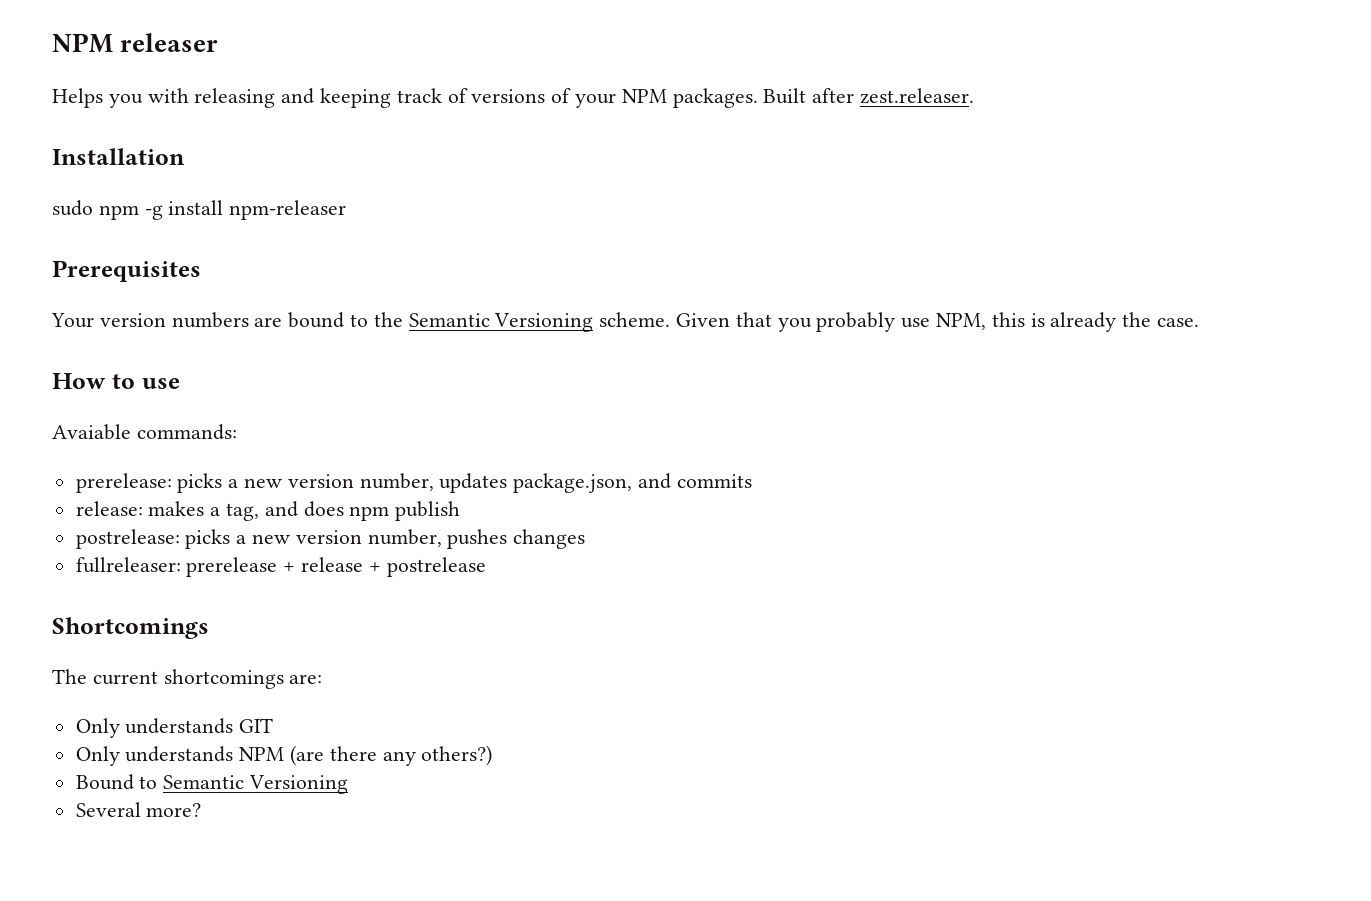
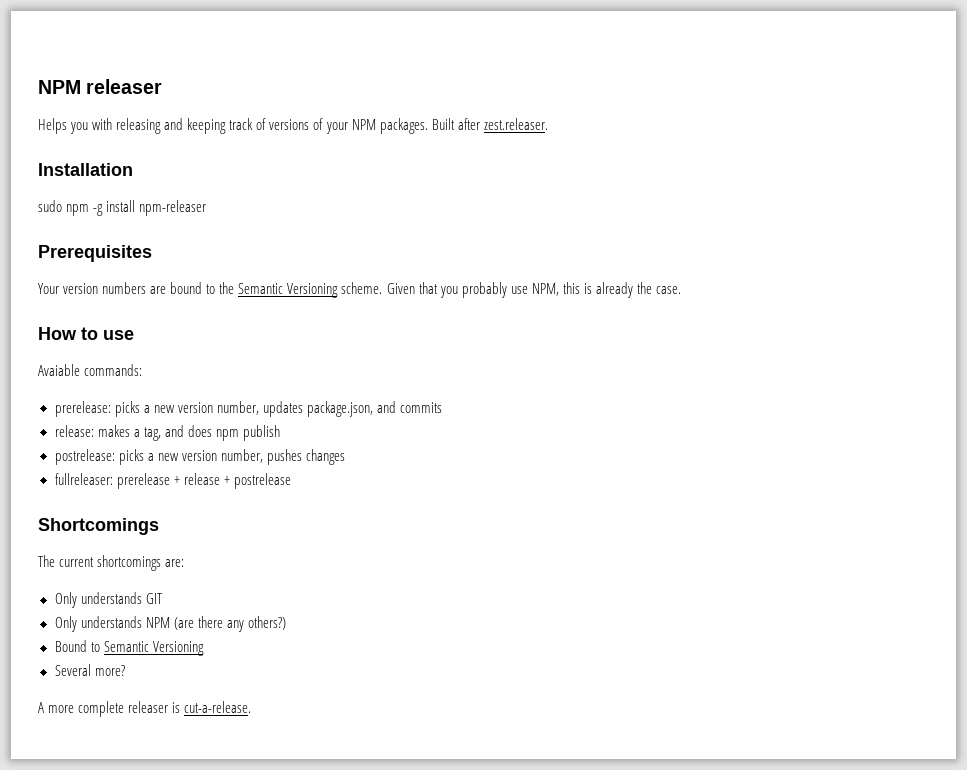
(202, 810) none -> [38,701,252,717] // A more complete releaser is cut-a-release.

